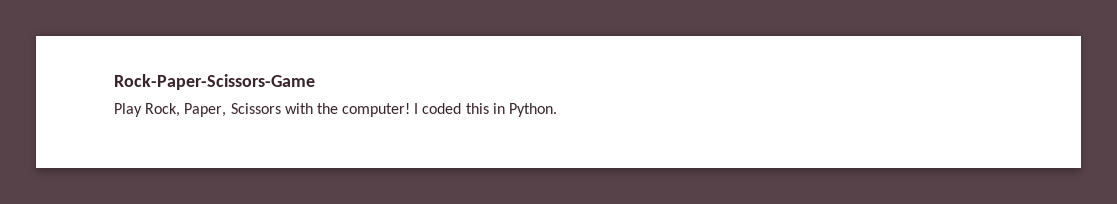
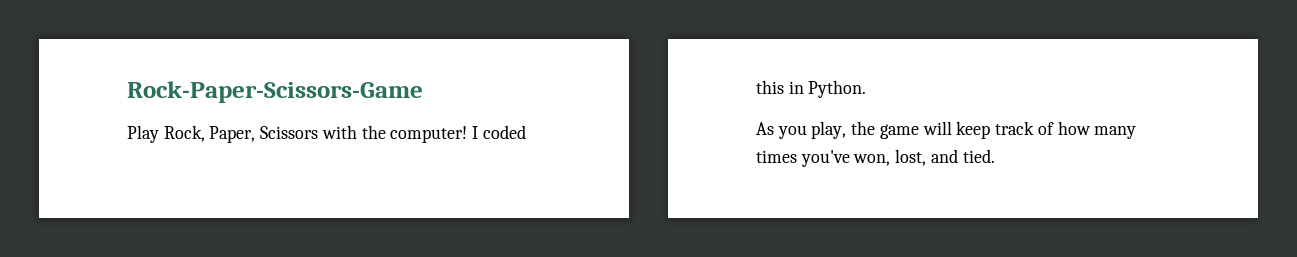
(558, 110) none -> [756,121,1137,139] [756,149,995,167] // As you play, the game will keep track of how many times you've won, lost, and tied.

